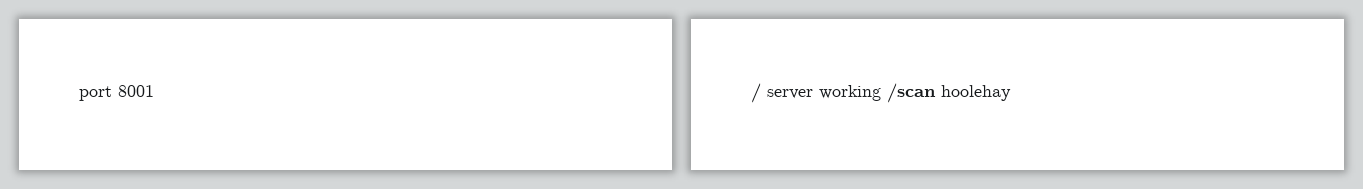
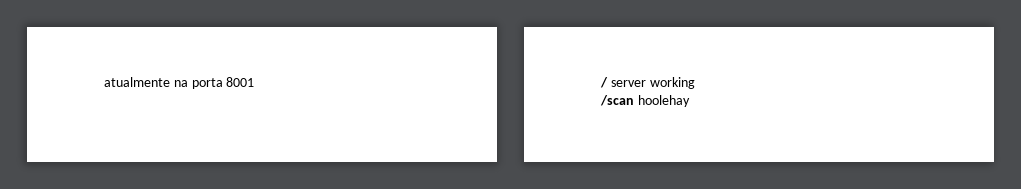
[79,86,112,101] port -> [104,77,223,89] atualmente na porta
(881, 93) none -> (695, 83) //

